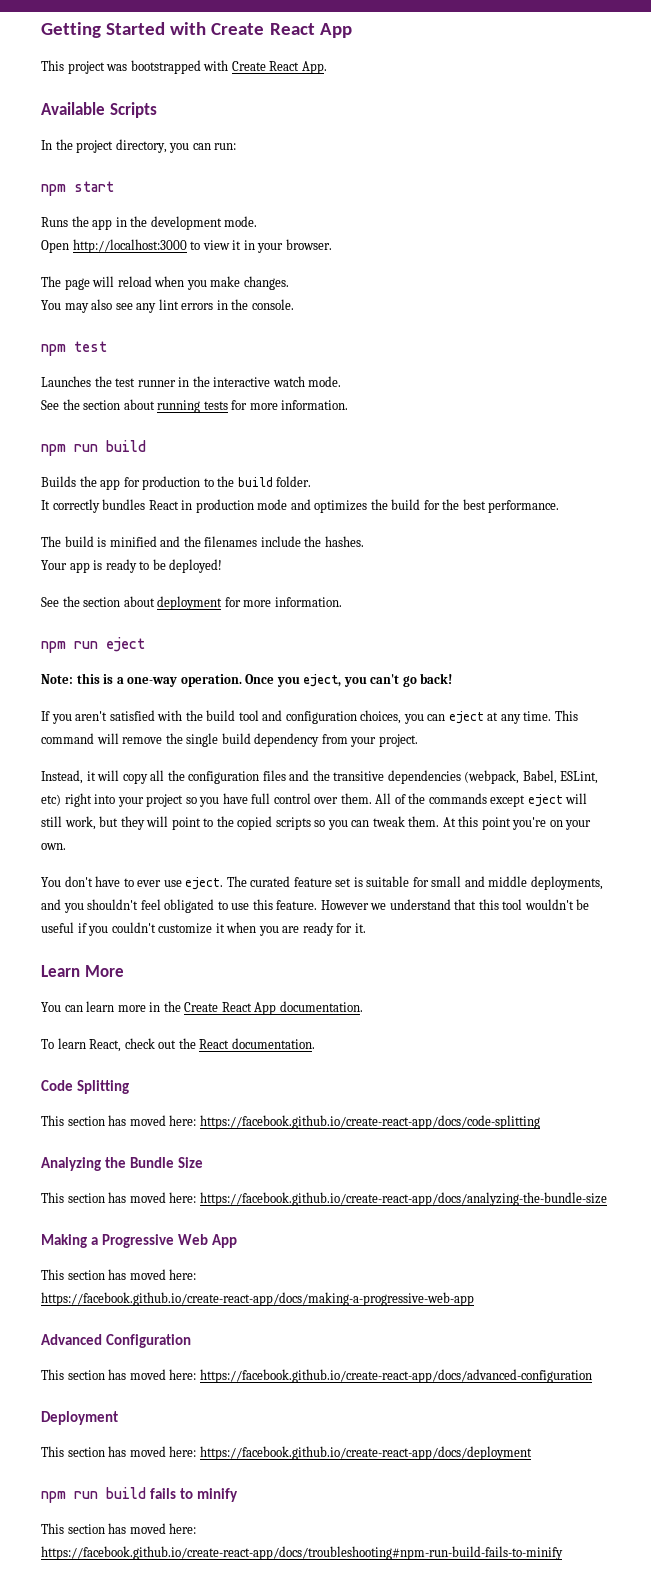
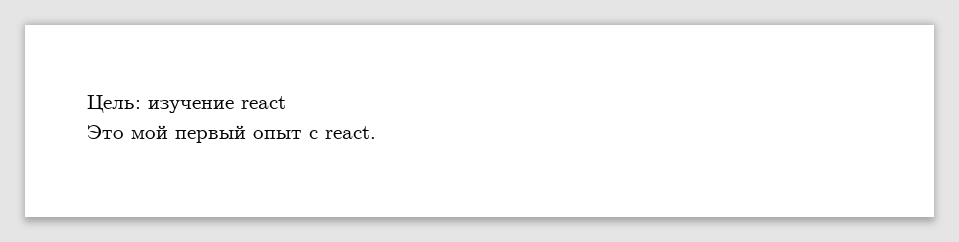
[41,22,352,38] [41,60,327,74] [41,102,157,118] [41,139,237,153] [41,181,114,196] [41,216,258,230] [41,239,332,253] [41,276,289,290] [41,299,294,313] [41,341,107,356] [41,376,342,387] [41,399,349,413] [41,440,146,456] [41,476,312,490] [41,499,560,513] [41,536,364,547] [41,559,223,573] [41,596,342,610] [41,637,145,653] [41,673,453,687] [41,710,578,724] [41,733,418,747] [41,770,599,784] [41,793,588,807] [41,816,592,830] [41,843,66,850] [41,876,603,890] [41,899,590,913] [41,922,366,936] [41,965,124,977] [41,1001,363,1015] [41,1038,315,1052] [41,1080,130,1094] [41,1115,540,1129] [41,1157,204,1171] [41,1192,607,1206] [41,1234,238,1248] [41,1269,197,1280] [41,1292,474,1306] [41,1334,192,1348] [41,1369,592,1383] [41,1411,118,1425] [41,1446,532,1460] [41,1487,239,1503] [41,1523,197,1534] [41,1546,563,1560] Getting Started with Create React App // This project was bootstrapped with Create React App. // Available Scripts // In the project directory, you can run: // npm start // Runs the app in the development mode. // Open http://localhost:3000 to view it in your browser. // The page will reload when you make changes. // You may also see any lint errors in the console. // npm test // Launches the test runner in the interactive watch mode. // See the section about running tests for more information. // npm run build // Builds the app for production to the build folder. // It correctly bundles React in production mode and optimizes the build for the best performance. // The build is minified and the filenames include the hashes. // Your app is ready to be deployed! // See the section about deployment for more information. // npm run eject // Note: this is a one-way operation. Once you eject, you can't go back! // If you aren't satisfied with the build tool and configuration choices, you can eject at any time. This command will remove the single build dependency from your project. // Instead, it will copy all the configuration files and the transitive dependencies (webpack, Babel, ESLint, etc) right into your project so you have full control over them. All of the commands except eject will still work, but they will point to the copied scripts so you can tweak them. At this point you're on your own. // You don't have to ever use eject. The curated feature set is suitable for small and middle deployments, and you shouldn't feel obligated to use this feature. However we understand that this tool wouldn't be useful if you couldn't customize it when you are ready for it. // Learn More // You can learn more in the Create React App documentation. // To learn React, check out the React documentation. // Code Splitting // This section has moved here: https://facebook.github.io/create-react-app/docs/code-splitting // Analyzing the Bundle Size // This section has moved here: https://facebook.github.io/create-react-app/docs/analyzing-the-bundle-size // Making a Progressive Web App // This section has moved here: https://facebook.github.io/create-react-app/docs/making-a-progressive-web-app // Advanced Configuration // This section has moved here: https://facebook.github.io/create-react-app/docs/advanced-configuration // Deployment // This section has moved here: https://facebook.github.io/create-react-app/docs/deployment // npm run build fails to minify // This section has moved here: https://facebook.github.io/create-react-app/docs/troubleshooting#npm-run-build-fails-to-minify -> [87,95,286,113] [87,125,376,143] Цель: изучение react // Это мой первый опыт с react.

